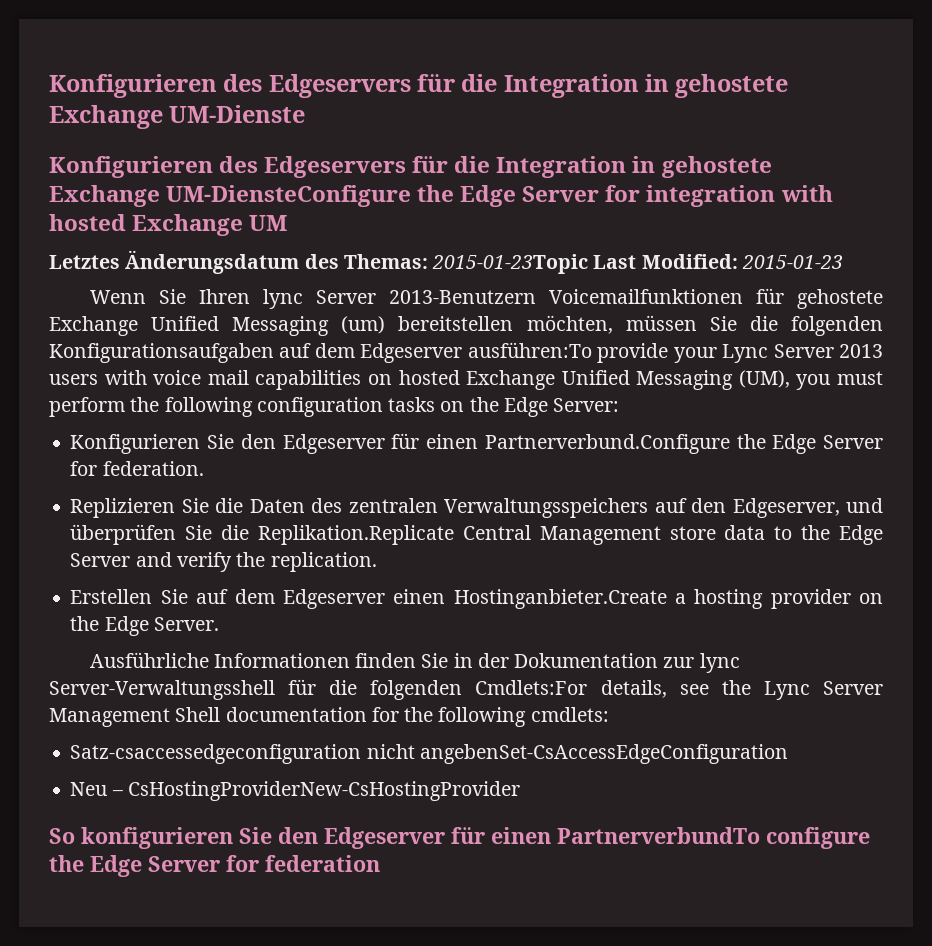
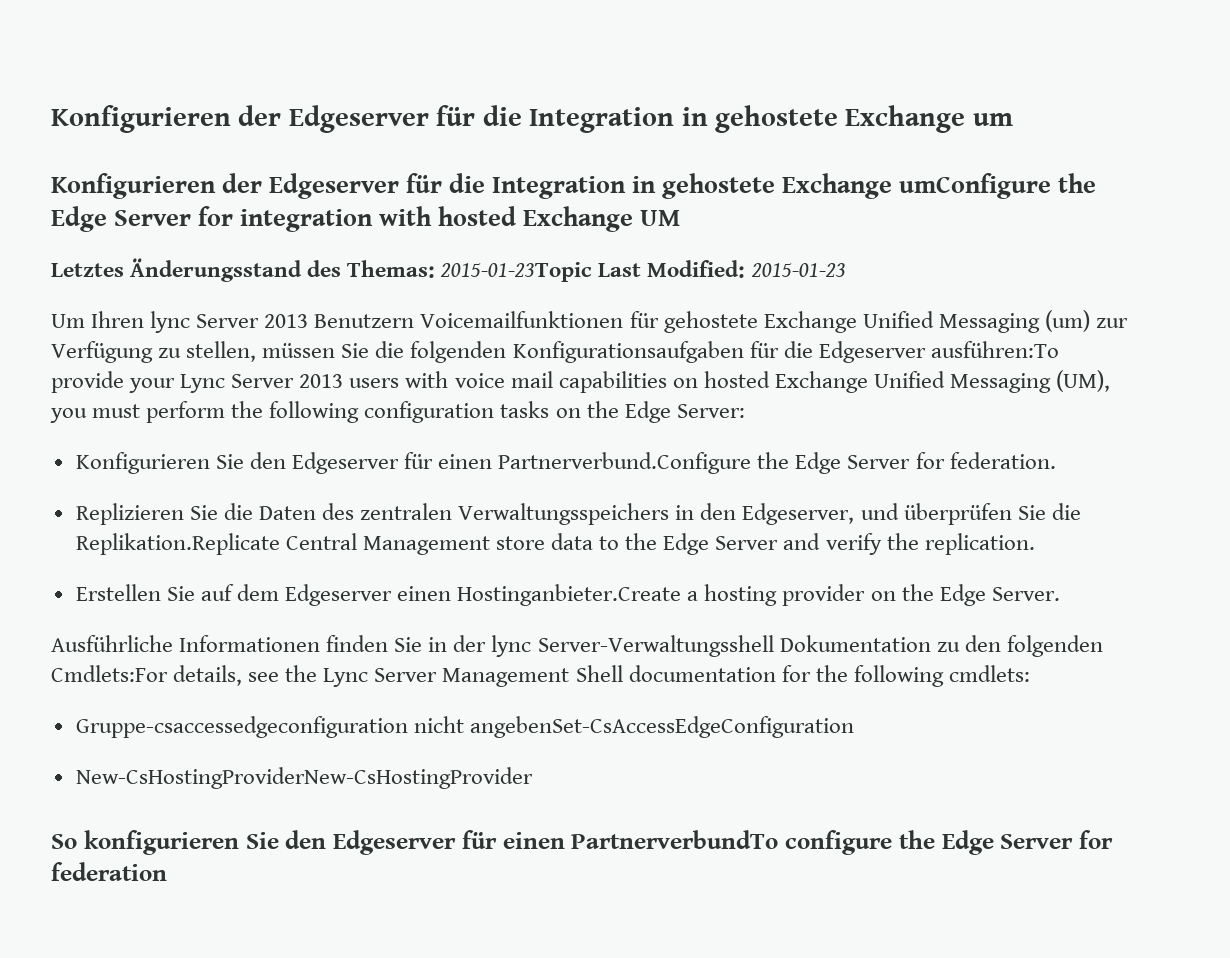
[49,74,789,98] [49,105,306,129] [49,156,772,178] [49,185,412,207] Konfigurieren des Edgeservers für die Integration in gehostete Exchange UM-Dienste // Konfigurieren des Edgeservers für die Integration in gehostete Exchange UM-DiensteConfigure -> [51,105,1013,133] [51,173,1052,199] Konfigurieren der Edgeserver für die Integration in gehostete Exchange um // Konfigurieren der Edgeserver für die Integration in gehostete Exchange umConfigure
[125,250,300,274] Änderungsdatum -> [130,258,303,282] Änderungsstand
[89,289,186,304] Wenn Sie -> [51,314,85,328] Um
[388,290,536,304] 2013-Benutzern -> [264,314,415,328] 2013 Benutzern
[398,315,613,334] bereitstellen möchten, -> [1095,318,1128,328] [51,341,257,363] zur Verfügung zu stellen,
[279,343,355,358] auf dem -> [749,341,813,358] für die
[654,498,687,513] auf -> [675,505,695,520] in
[514,653,740,673] [49,679,358,700] Dokumentation zur lync Server-Verwaltungsshell für die -> [491,635,1001,657] lync Server-Verwaltungsshell Dokumentation zu den
[70,744,362,764] Satz-csaccessedgeconfiguration -> [75,716,408,738] Gruppe-csaccessedgeconfiguration
[70,781,520,801] Neu – CsHostingProviderNew-CsHostingProvider -> [75,767,533,789] New-CsHostingProviderNew-CsHostingProvider

